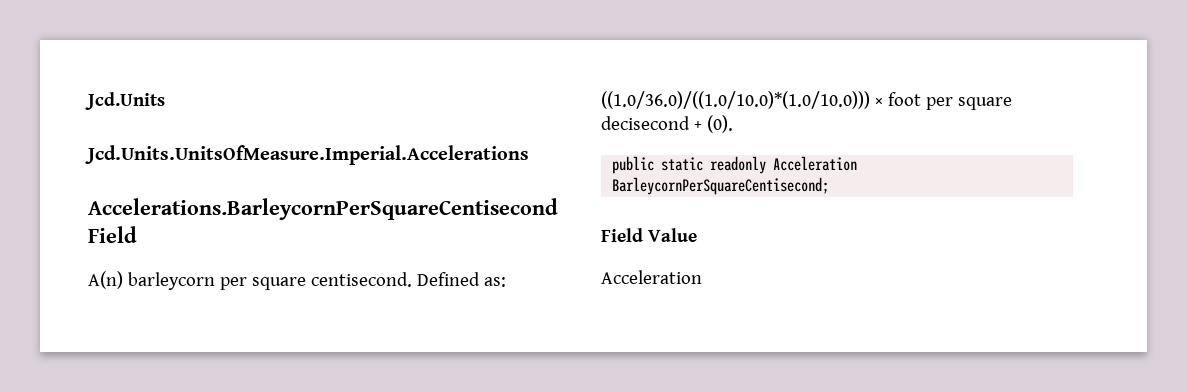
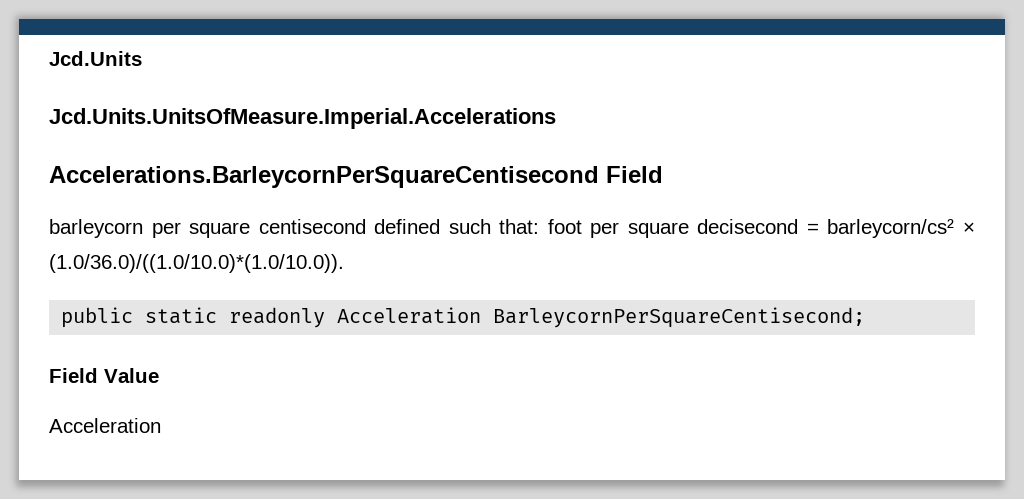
[88,271,123,289] A(n) -> (663, 174) none
[310,272,506,287] [601,91,1012,110] [601,115,733,133] centisecond. Defined as: ((1.0/36.0)/((1.0/10.0)*(1.0/10.0))) × foot per square decisecond + (0). -> [258,219,976,238] [49,254,344,273] centisecond defined such that: foot per square decisecond = barleycorn/cs² × (1.0/36.0)/((1.0/10.0)*(1.0/10.0)).

